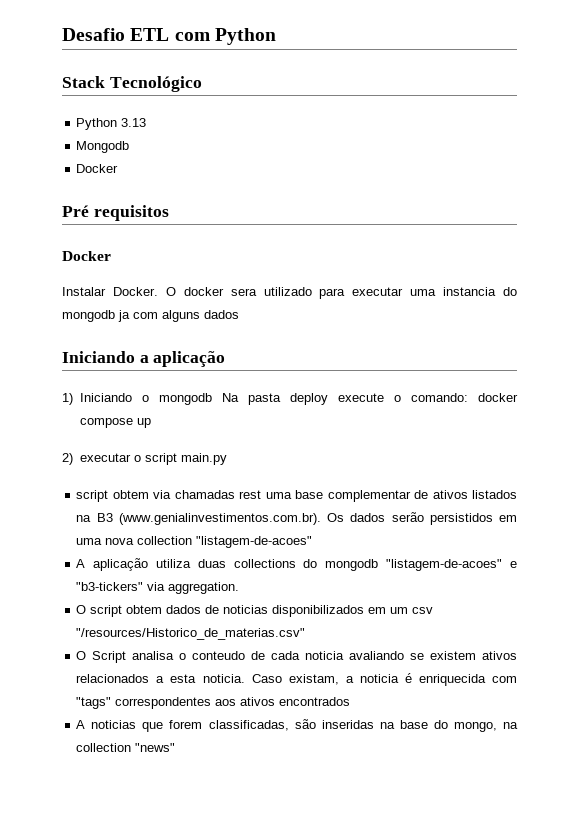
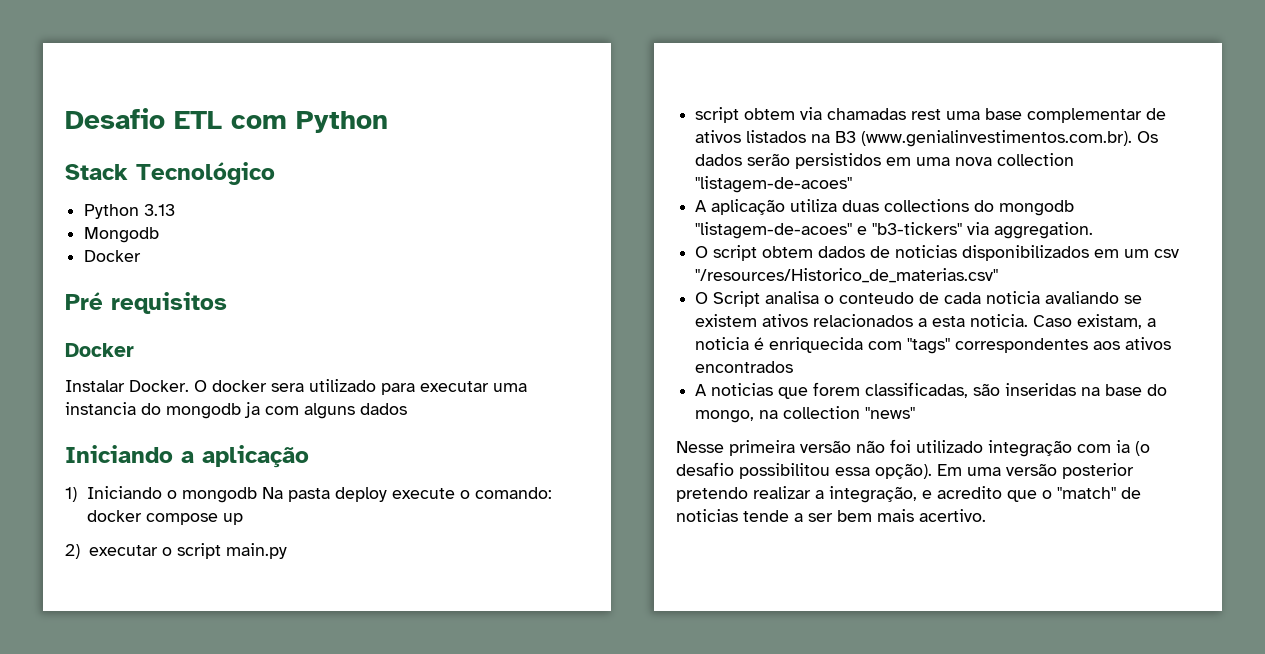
(176, 747) none -> [676,439,1150,457] [676,462,1134,479] [676,486,1141,503] [676,509,986,522] // Nesse primeira versão não foi utilizado integração com ia (o desafio possibilitou essa opção). Em uma versão posterior pretendo realizar a integração, e acredito que o "match" de noticias tende a ser bem mais acertivo.

